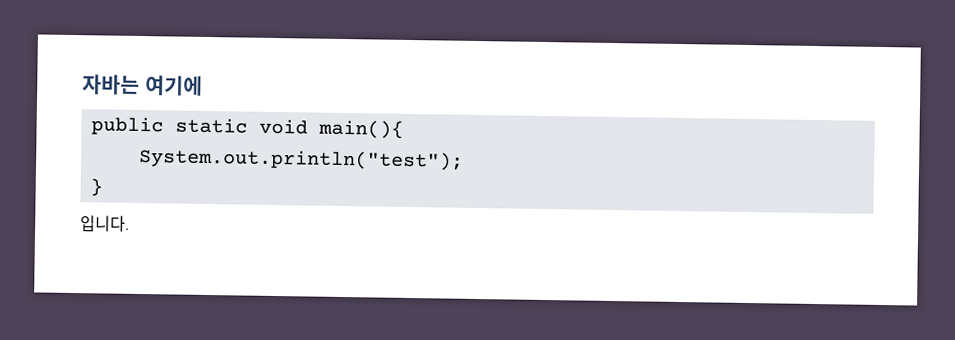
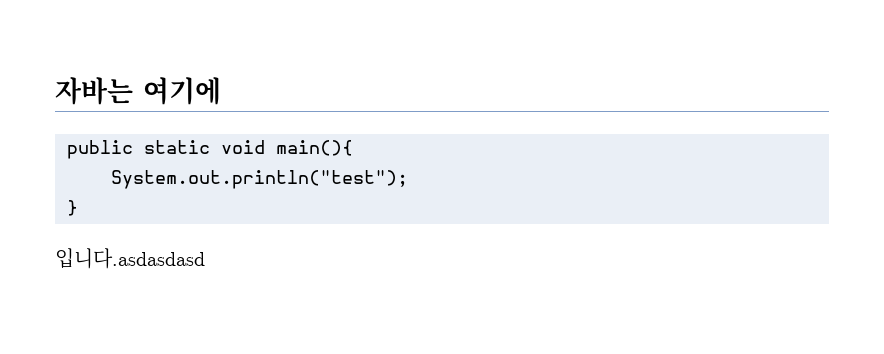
[80,215,130,232] 입니다. -> [55,248,205,269] 입니다.asdasdasd

